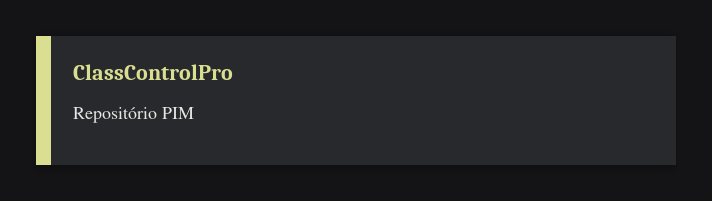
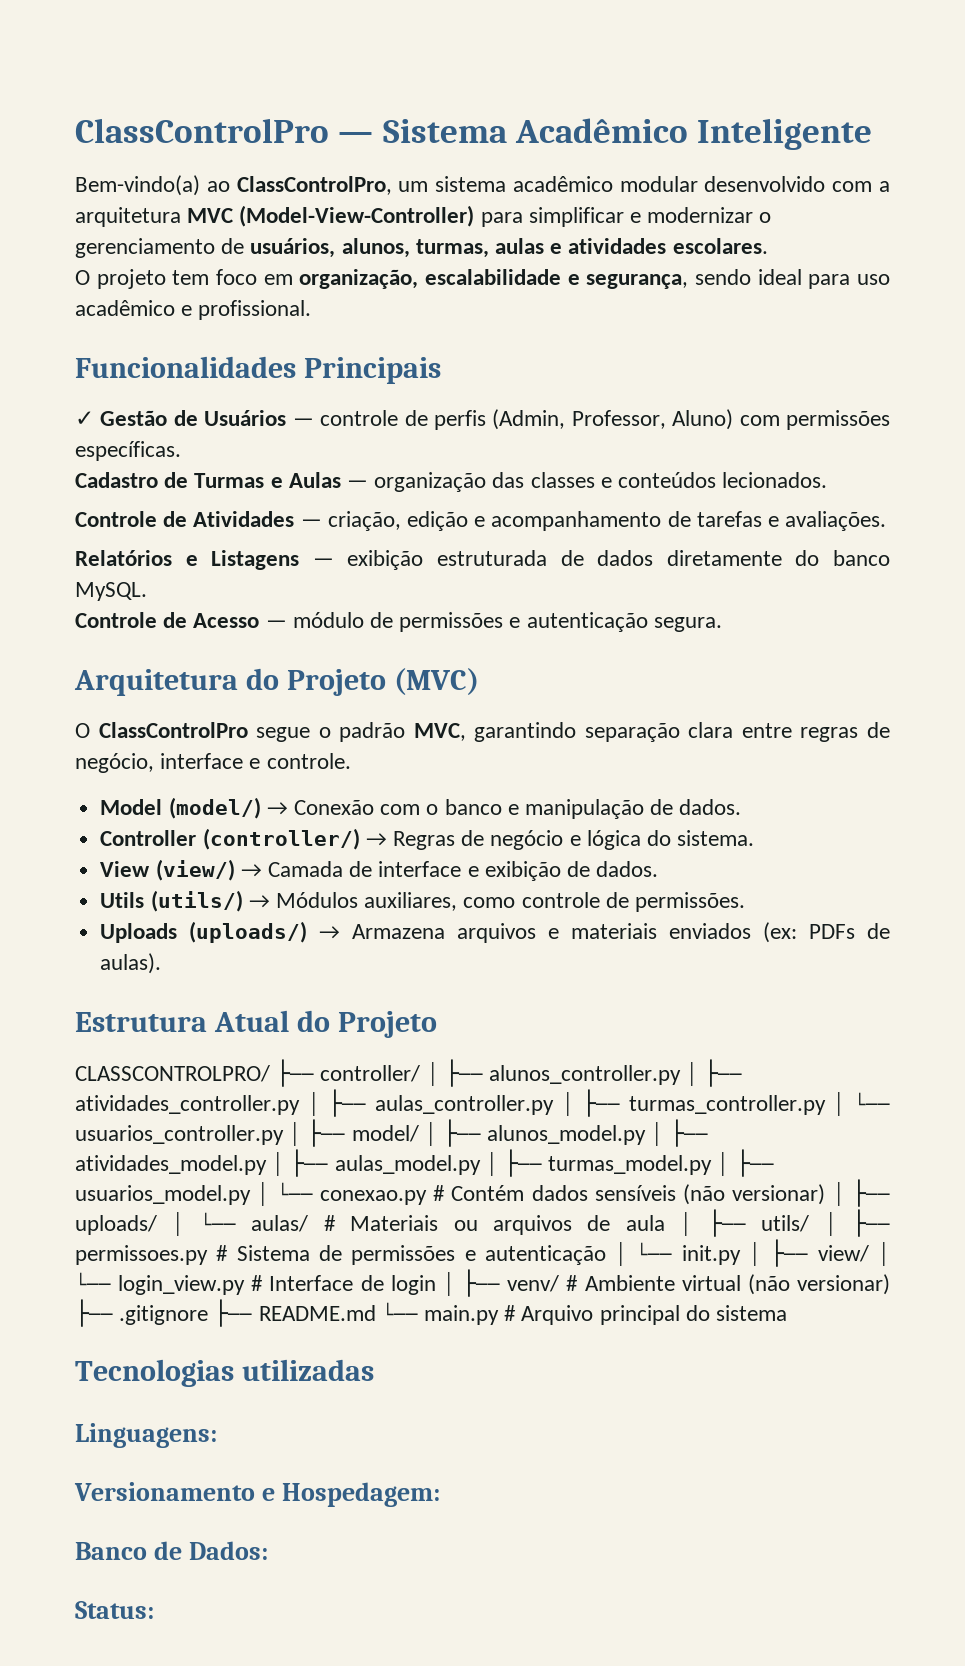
[73,64,233,80] [73,107,194,123] ClassControlPro // Repositório PIM -> [75,118,873,150] [75,175,890,196] [75,205,772,227] [75,238,768,258] [75,269,890,289] [75,300,312,320] [75,356,441,384] [75,409,890,430] [75,441,181,461] [75,472,828,492] [75,511,887,531] [75,550,891,570] [75,582,147,601] [75,612,722,632] [74,668,479,696] [75,722,890,742] [75,753,351,773] [100,797,742,819] [100,828,755,850] [100,859,659,881] [100,890,745,912] [100,921,891,943] [100,953,162,974] [75,1010,437,1038] [75,1059,743,1087] [75,1089,890,1117] [75,1119,708,1147] [75,1149,774,1177] [75,1179,890,1207] [75,1209,891,1237] [75,1239,890,1267] [75,1269,890,1297] [75,1299,788,1327] [75,1359,374,1387] [75,1423,217,1448] [74,1482,440,1507] [75,1541,268,1560] [75,1601,154,1619] ClassControlPro — Sistema Acadêmico Inteligente // Bem-vindo(a) ao ClassControlPro, um sistema acadêmico modular desenvolvido com a arquitetura MVC (Model-View-Controller) para simplificar e modernizar o gerenciamento de usuários, alunos, turmas, aulas e atividades escolares. // O projeto tem foco em organização, escalabilidade e segurança, sendo ideal para uso acadêmico e profissional. // Funcionalidades Principais // ✓ Gestão de Usuários — controle de perfis (Admin, Professor, Aluno) com permissões específicas. // Cadastro de Turmas e Aulas — organização das classes e conteúdos lecionados. // Controle de Atividades — criação, edição e acompanhamento de tarefas e avaliações. // Relatórios e Listagens — exibição estruturada de dados diretamente do banco MySQL. // Controle de Acesso — módulo de permissões e autenticação segura. // Arquitetura do Projeto (MVC) // O ClassControlPro segue o padrão MVC, garantindo separação clara entre regras de negócio, interface e controle. // Model (model/) → Conexão com o banco e manipulação de dados. // Controller (controller/) → Regras de negócio e lógica do sistema. // View (view/) → Camada de interface e exibição de dados. // Utils (utils/) → Módulos auxiliares, como controle de permissões. // Uploads (uploads/) → Armazena arquivos e materiais enviados (ex: PDFs de aulas). // Estrutura Atual do Projeto // CLASSCONTROLPRO/ ├── controller/ │ ├── alunos_controller.py │ ├── atividades_controller.py │ ├── aulas_controller.py │ ├── turmas_controller.py │ └── usuarios_controller.py │ ├── model/ │ ├── alunos_model.py │ ├── atividades_model.py │ ├── aulas_model.py │ ├── turmas_model.py │ ├── usuarios_model.py │ └── conexao.py # Contém dados sensíveis (não versionar) │ ├── uploads/ │ └── aulas/ # Materiais ou arquivos de aula │ ├── utils/ │ ├── permissoes.py # Sistema de permissões e autenticação │ └── init.py │ ├── view/ │ └── login_view.py # Interface de login │ ├── venv/ # Ambiente virtual (não versionar) ├── .gitignore ├── README.md └── main.py # Arquivo principal do sistema // Tecnologias utilizadas // Linguagens: // Versionamento e Hospedagem: // Banco de Dados: // Status:

